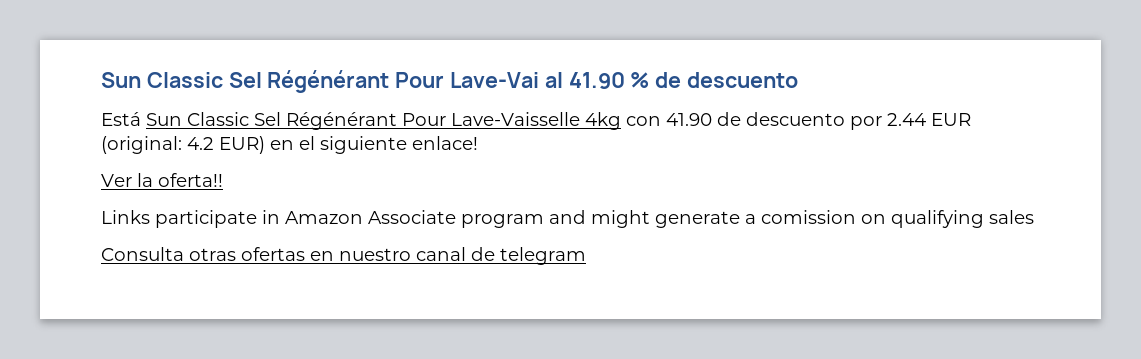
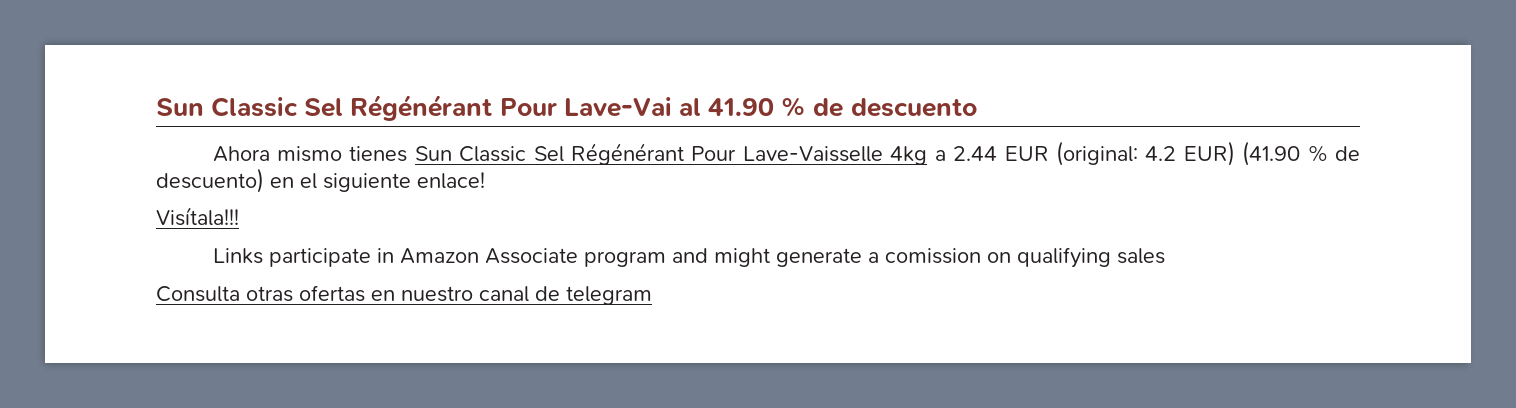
[101,112,141,126] Está -> [212,146,408,162] Ahora mismo tienes
[626,112,882,130] con 41.90 de descuento por -> [934,150,946,161] a
(265, 145) none -> [1242,141,1360,166] [156,168,264,193] (41.90 % de descuento)
[101,173,223,187] Ver la oferta!! -> [156,207,239,226] Visítala!!!

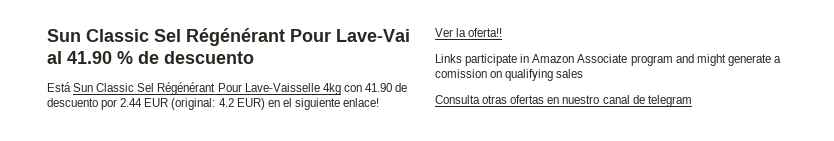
[212,146,408,162] Ahora mismo tienes -> [47,82,71,92] Está
[934,150,946,161] a -> [343,83,408,92] [47,98,118,110] con 41.90 de descuento por
[1242,141,1360,166] [156,168,264,193] (41.90 % de descuento) -> (265, 104) none
[156,207,239,226] Visítala!!! -> [435,28,503,37] Ver la oferta!!

